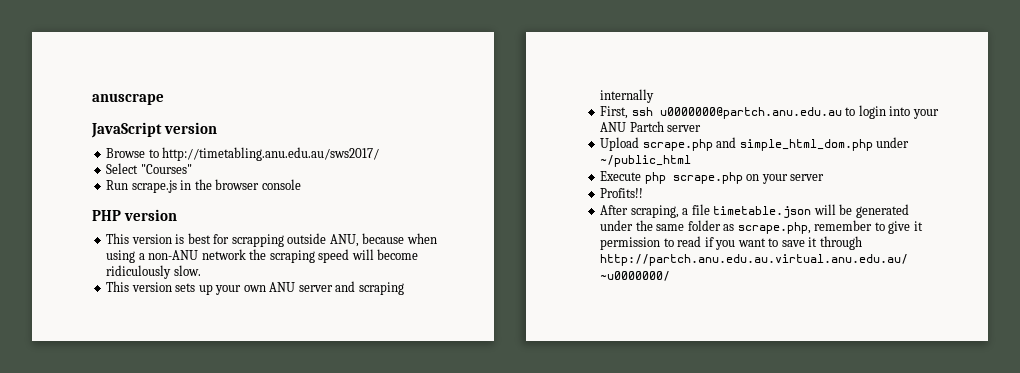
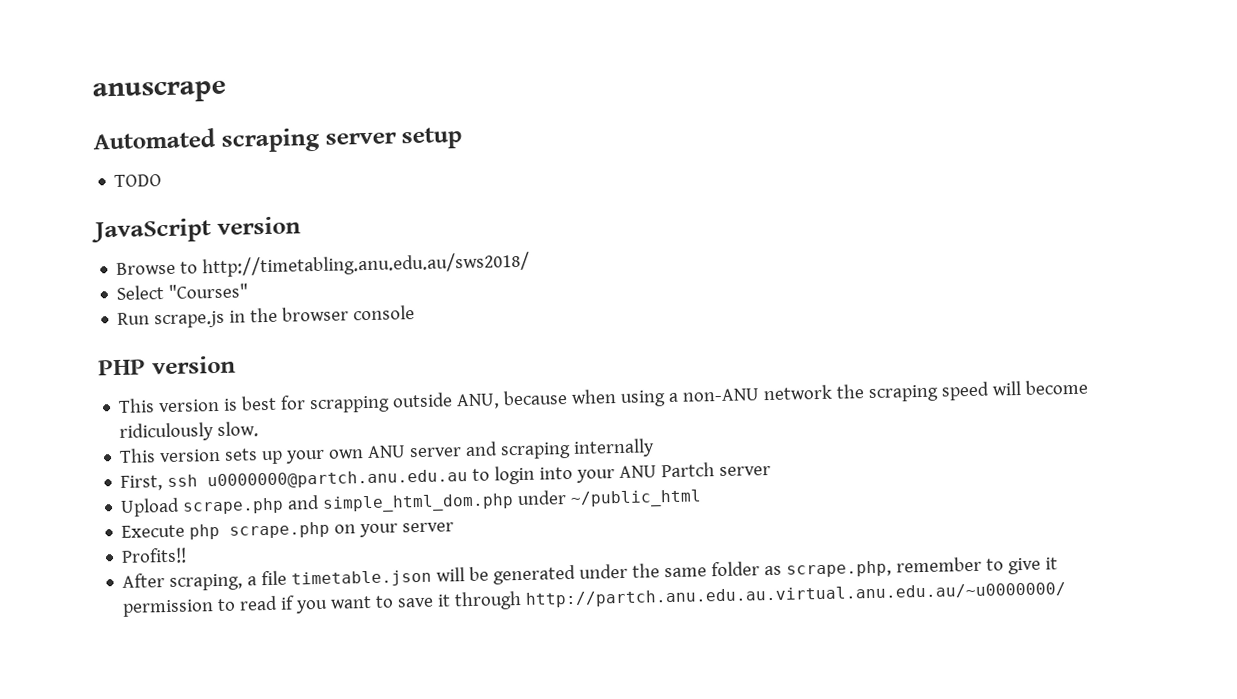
(164, 99) none -> [93,127,463,153] [114,174,163,187] // Automated scraping server setup // TODO
[162,147,380,161] http://timetabling.anu.edu.au/sws2017/ -> [202,251,531,278] http://timetabling.anu.edu.au/sws2018/

